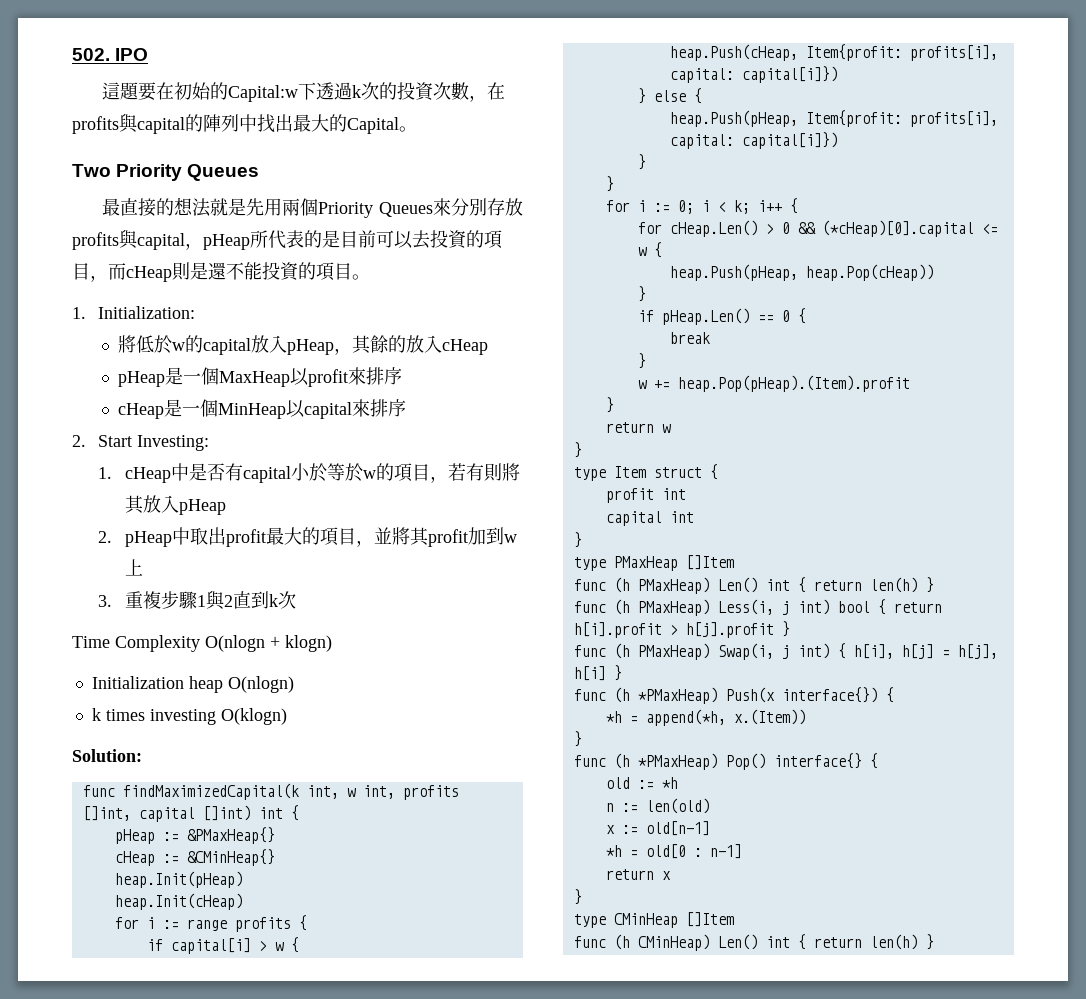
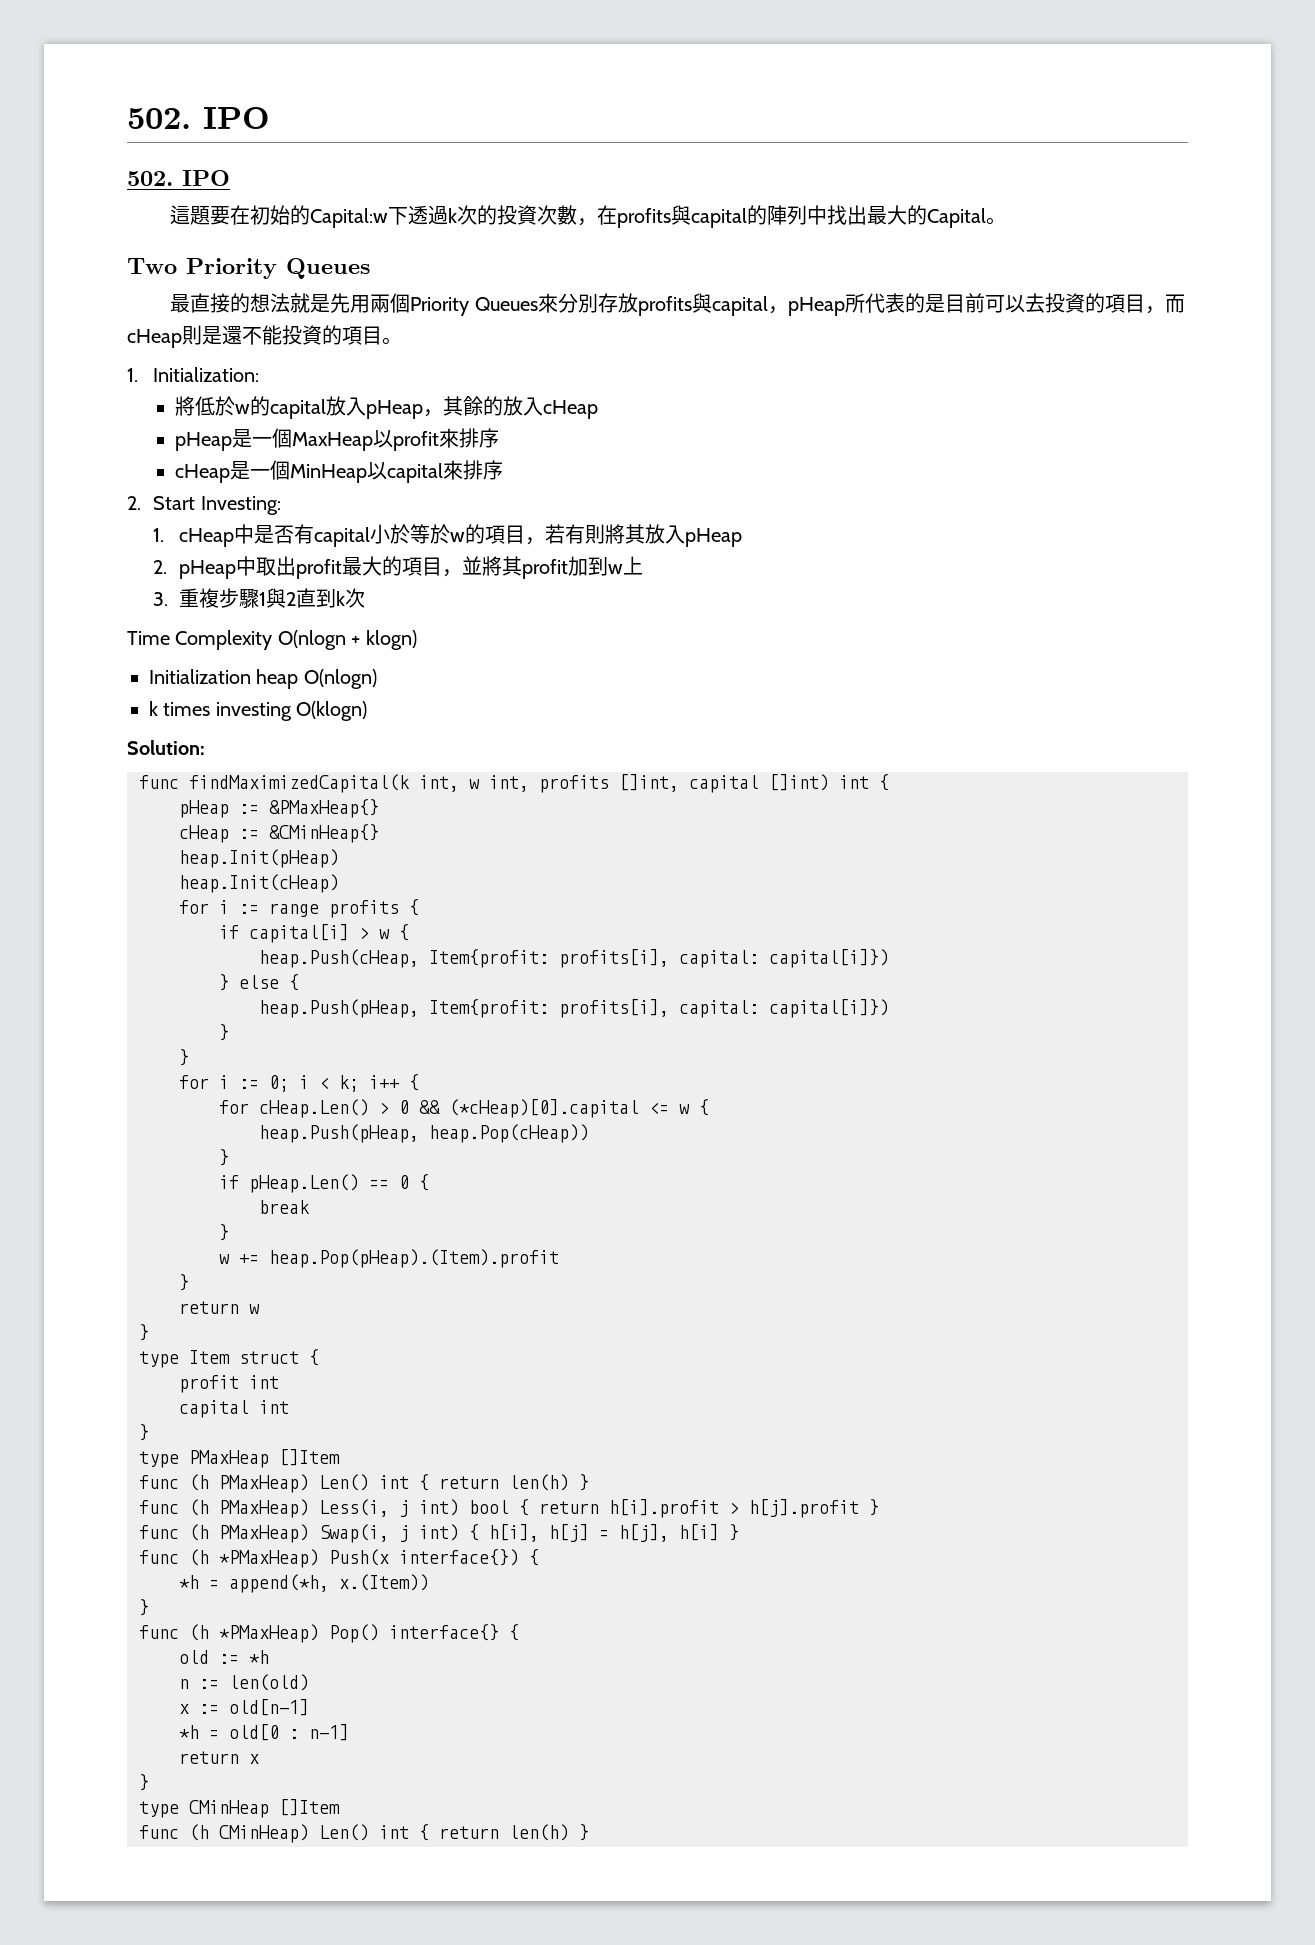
[72,48,149,61] 502. IPO -> [127,107,270,129] [127,170,230,186] 502. IPO // 502. IPO

